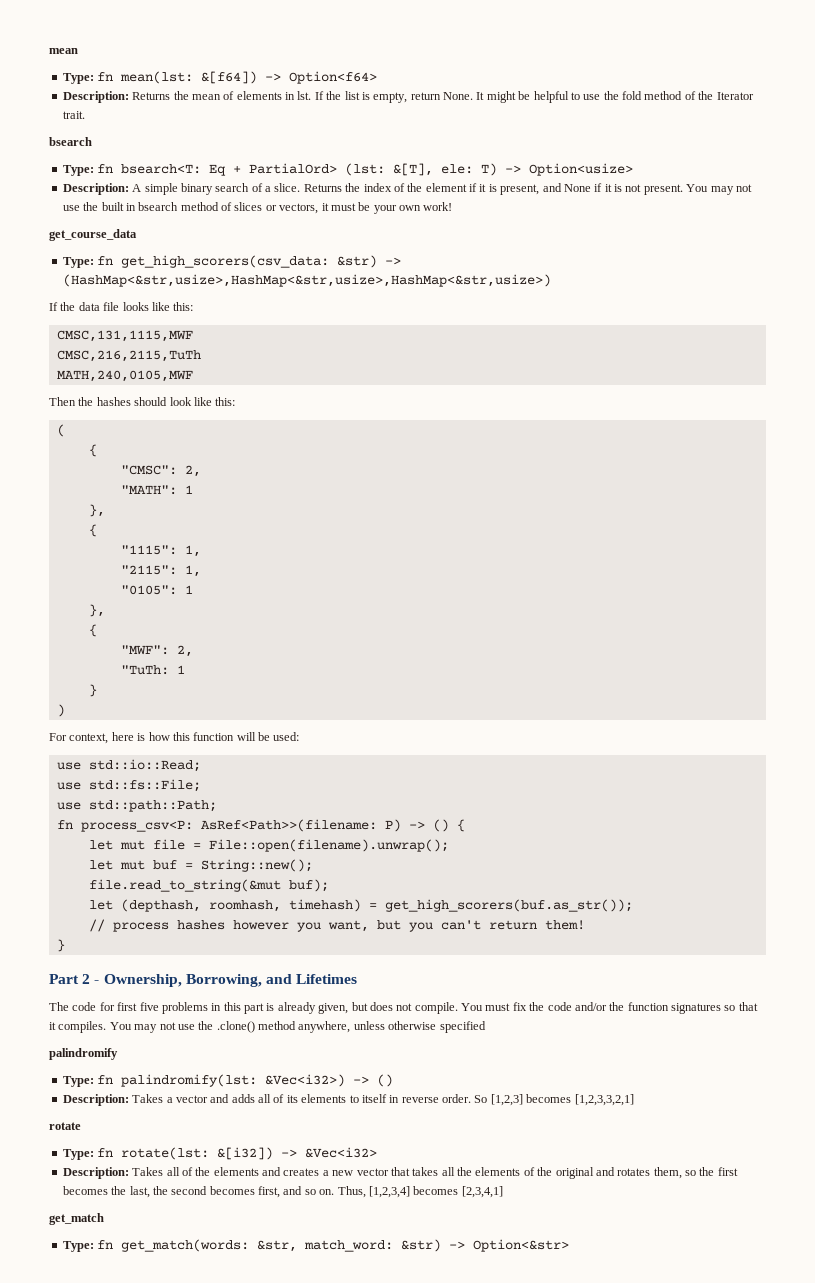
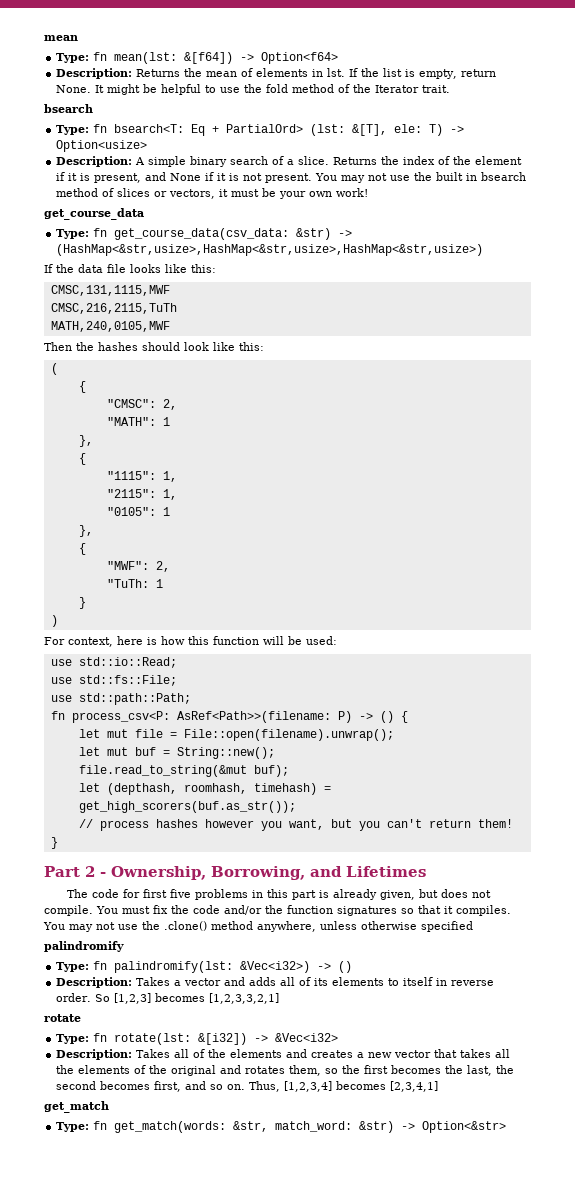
[121,255,330,268] get_high_scorers(csv_data: -> [114,228,290,240] get_course_data(csv_data:

